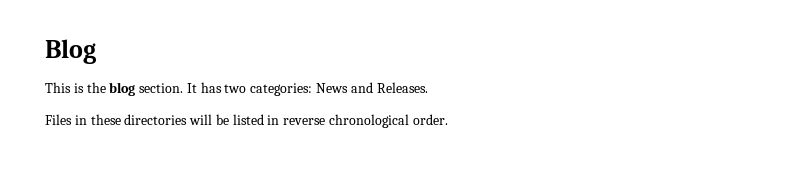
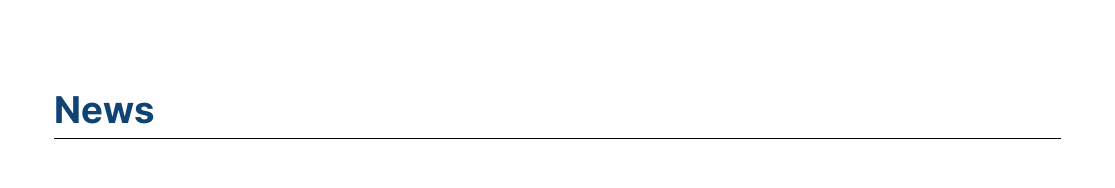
[45,39,96,64] [45,82,428,96] [45,114,448,128] Blog // This is the blog section. It has two categories: News and Releases. // Files in these directories will be listed in reverse chronological order. -> [54,96,154,124] News

